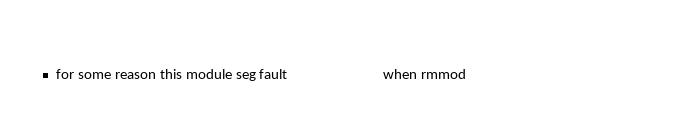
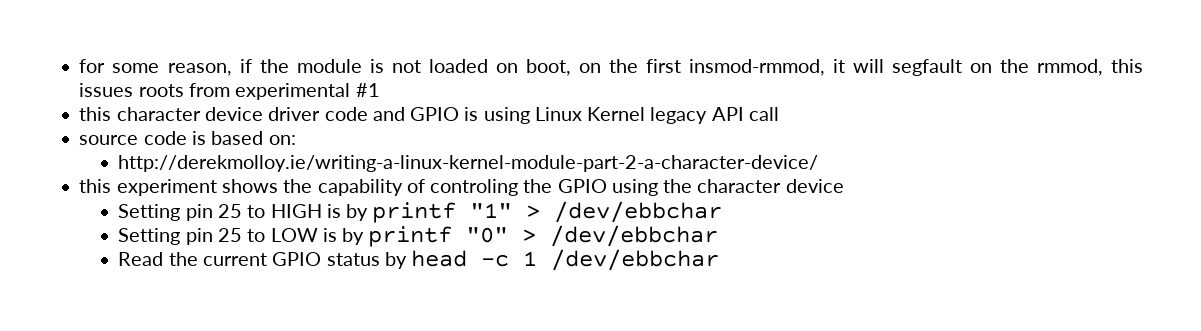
[114,69,466,81] reason this module seg fault when rmmod -> [167,59,1143,76] [79,83,380,100] [79,107,779,124] [79,131,296,145] [118,155,819,172] [79,179,844,196] [118,201,723,223] [118,225,719,247] [118,249,720,271] reason, if the module is not loaded on boot, on the first insmod-rmmod, it will segfault on the rmmod, this issues roots from experimental #1 // this character device driver code and GPIO is using Linux Kernel legacy API call // source code is based on: // http://derekmolloy.ie/writing-a-linux-kernel-module-part-2-a-character-device/ // this experiment shows the capability of controling the GPIO using the character device // Setting pin 25 to HIGH is by printf "1" > /dev/ebbchar // Setting pin 25 to LOW is by printf "0" > /dev/ebbchar // Read the current GPIO status by head -c 1 /dev/ebbchar

